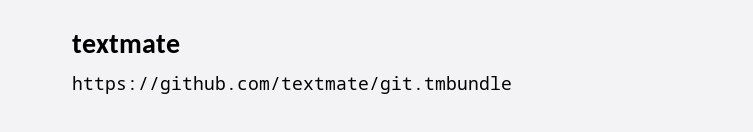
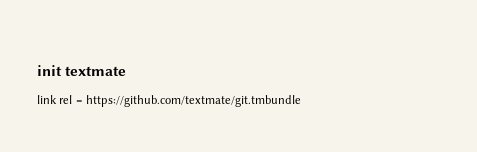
(72, 44) none -> [37,65,62,76] init
(180, 44) none -> [37,95,83,104] link rel =

